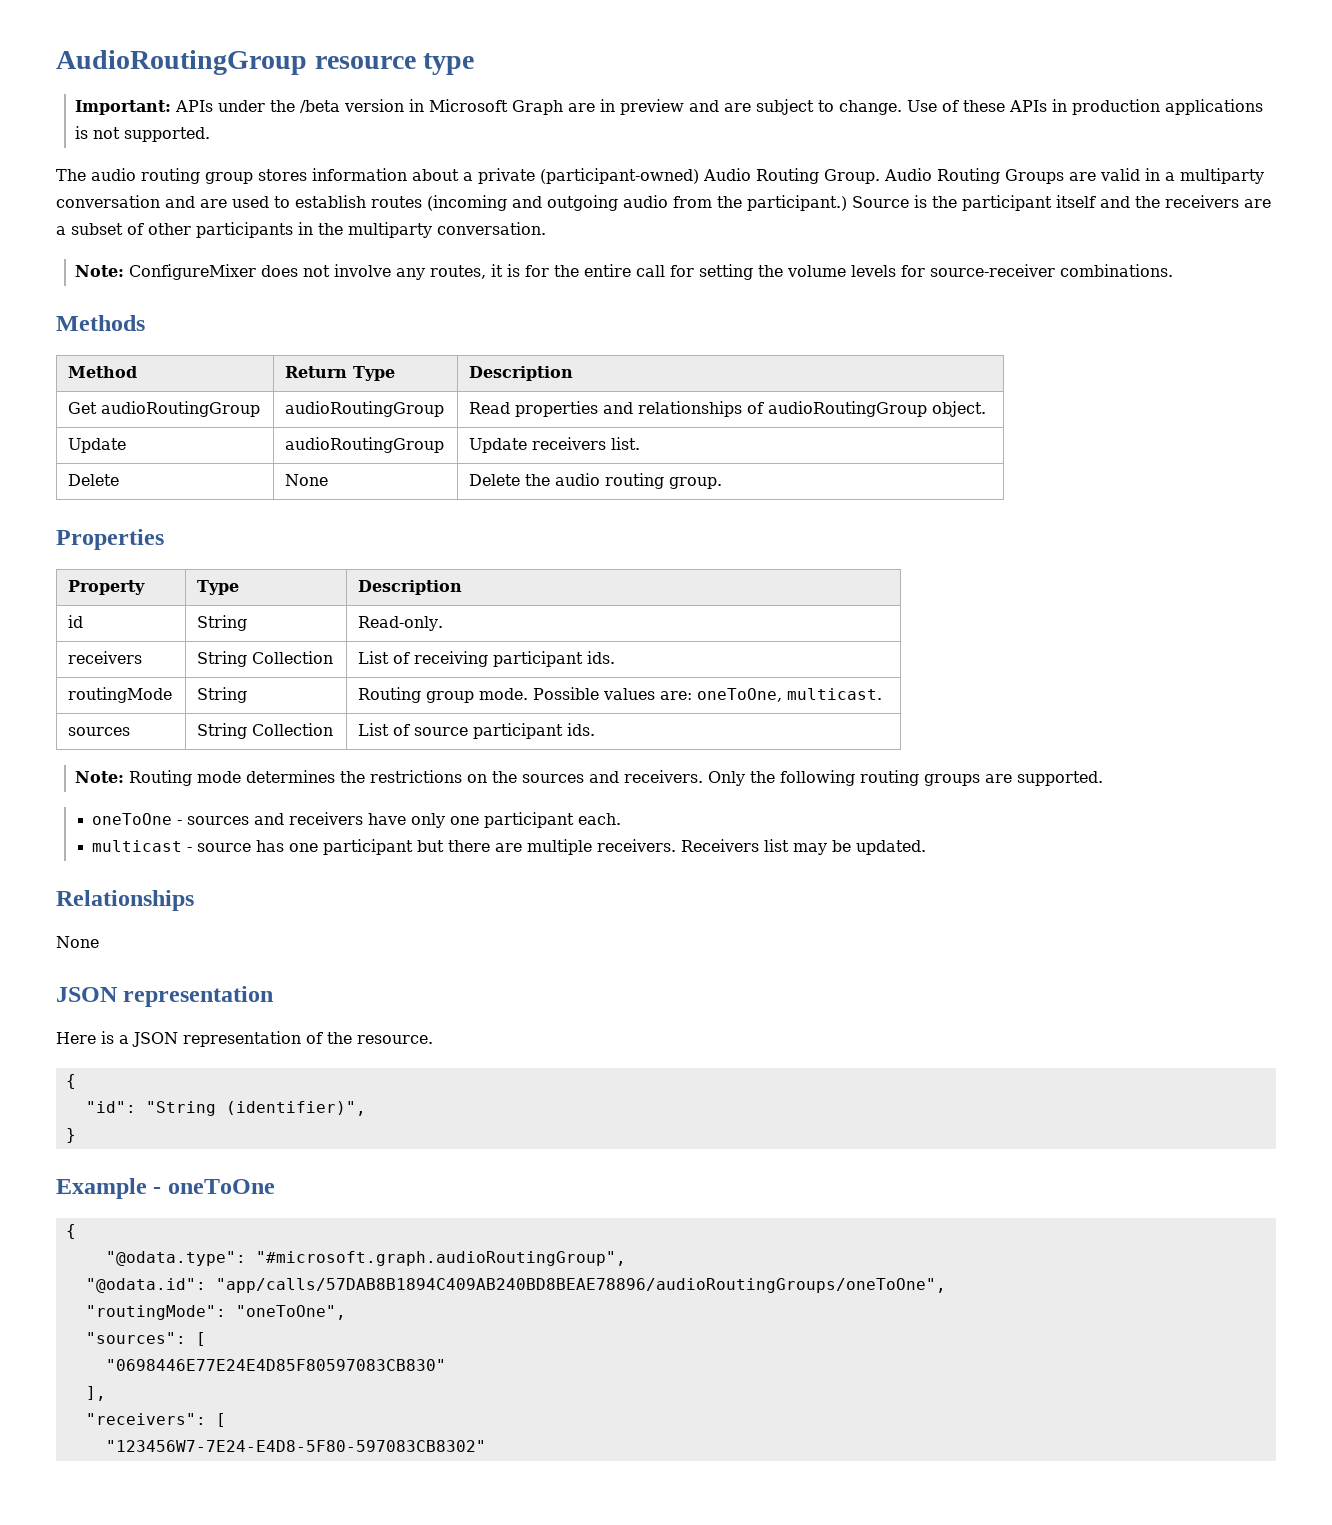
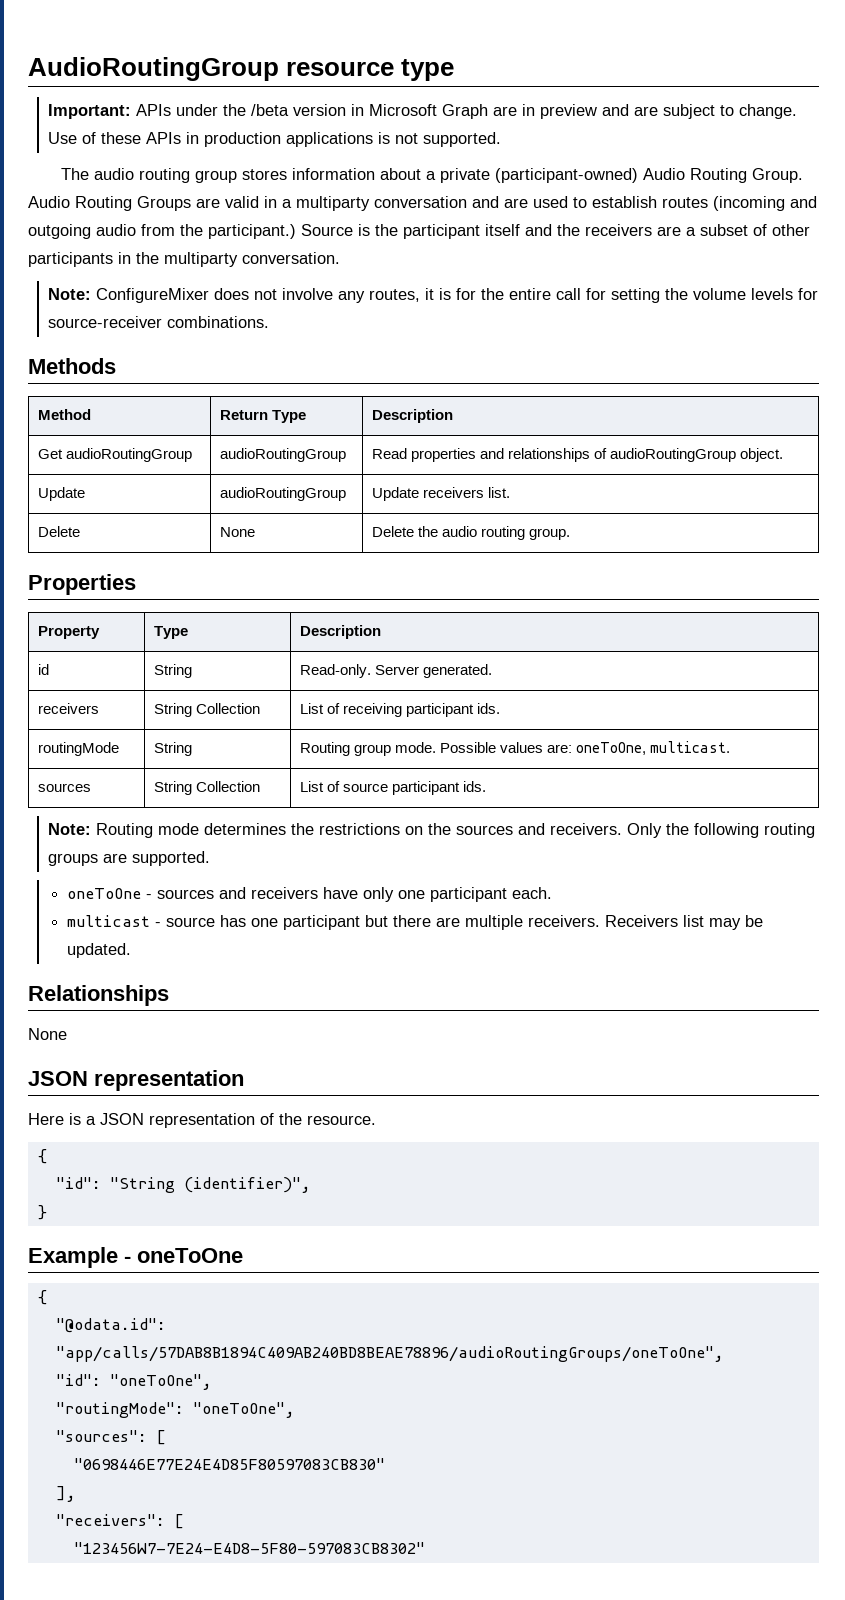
(444, 623) none -> [374,664,492,678] Server generated.
[105,1251,626,1266] // "@odata.type": "#microsoft.graph.audioRoutingGroup", -> (47, 1297) none
(946, 1285) none -> [55,1374,212,1390] // "id": "oneToOne",

